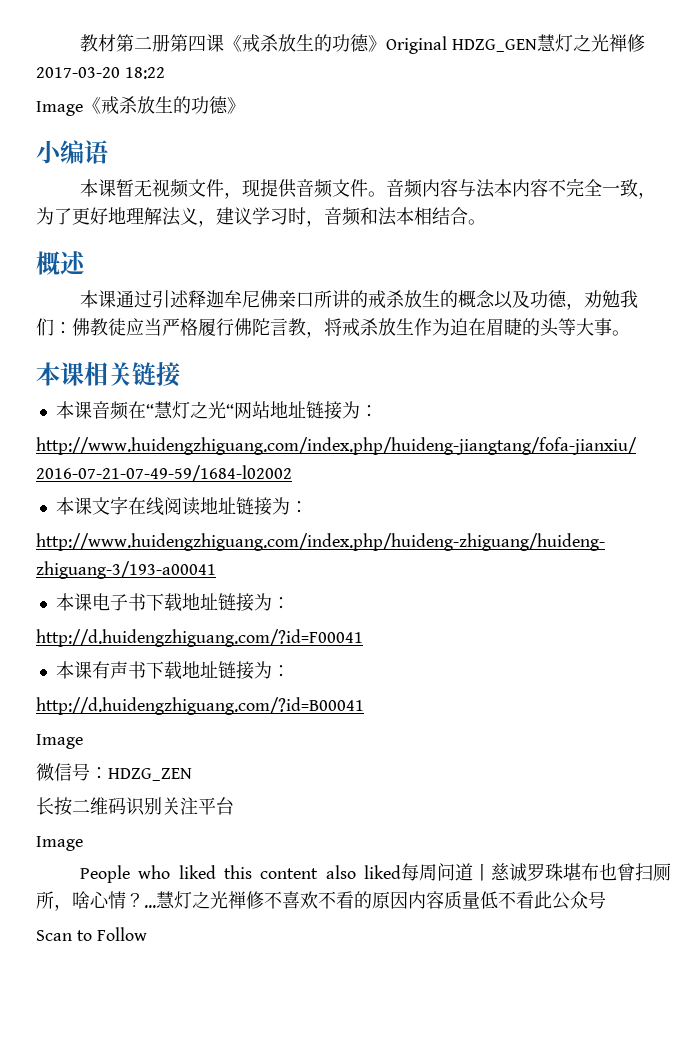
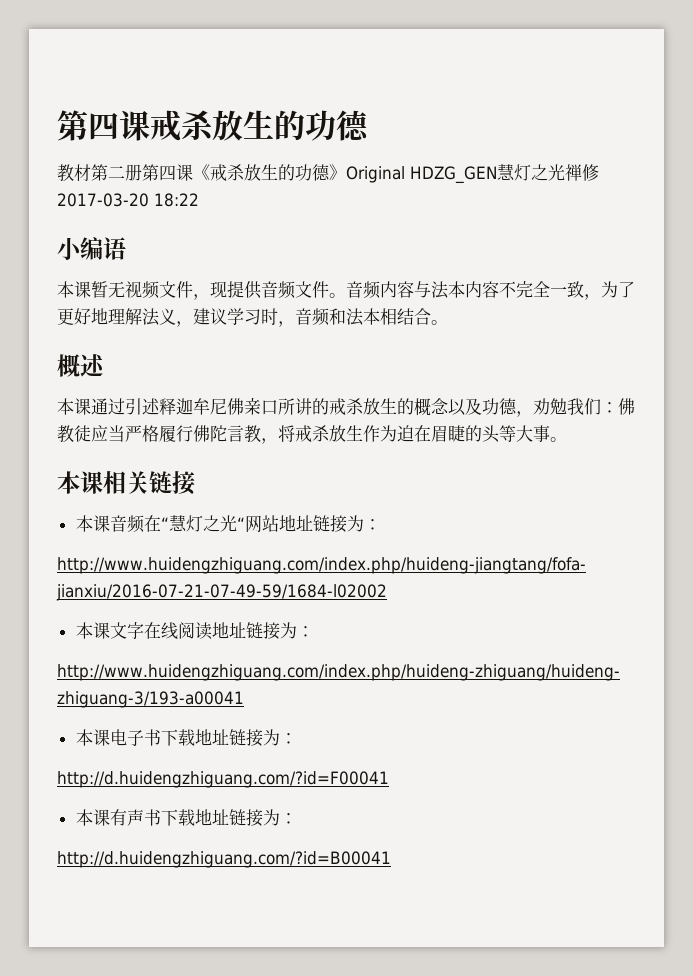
(80, 43) none -> [57,110,370,142] 第四课戒杀放生的功德 //
[36,96,245,116] // Image《戒杀放生的功德》 -> (199, 200) none
[36,734,83,749] [36,763,192,781] [36,797,234,816] [36,836,83,851] [80,863,671,883] [36,891,606,911] [36,927,147,941] // Image // 微信号：HDZG_ZEN // 长按二维码识别关注平台 // Image // People who liked this content also liked每周问道丨慈诚罗珠堪布也曾扫厕所，啥心情？...慧灯之光禅修不喜欢不看的原因内容质量低不看此公众号 // Scan to Follow -> (391, 859) none

